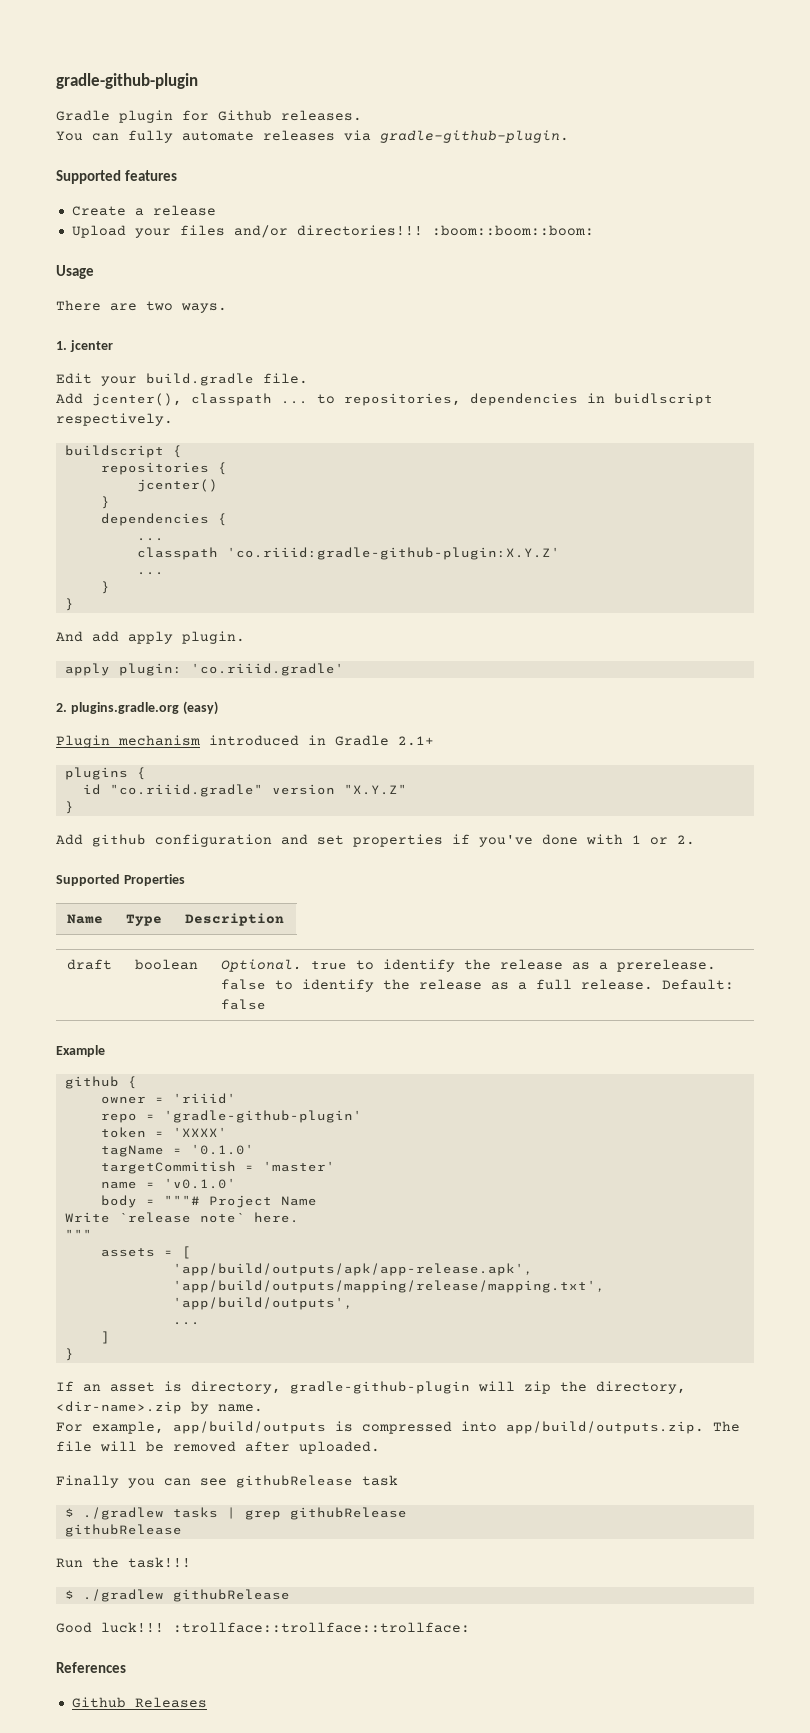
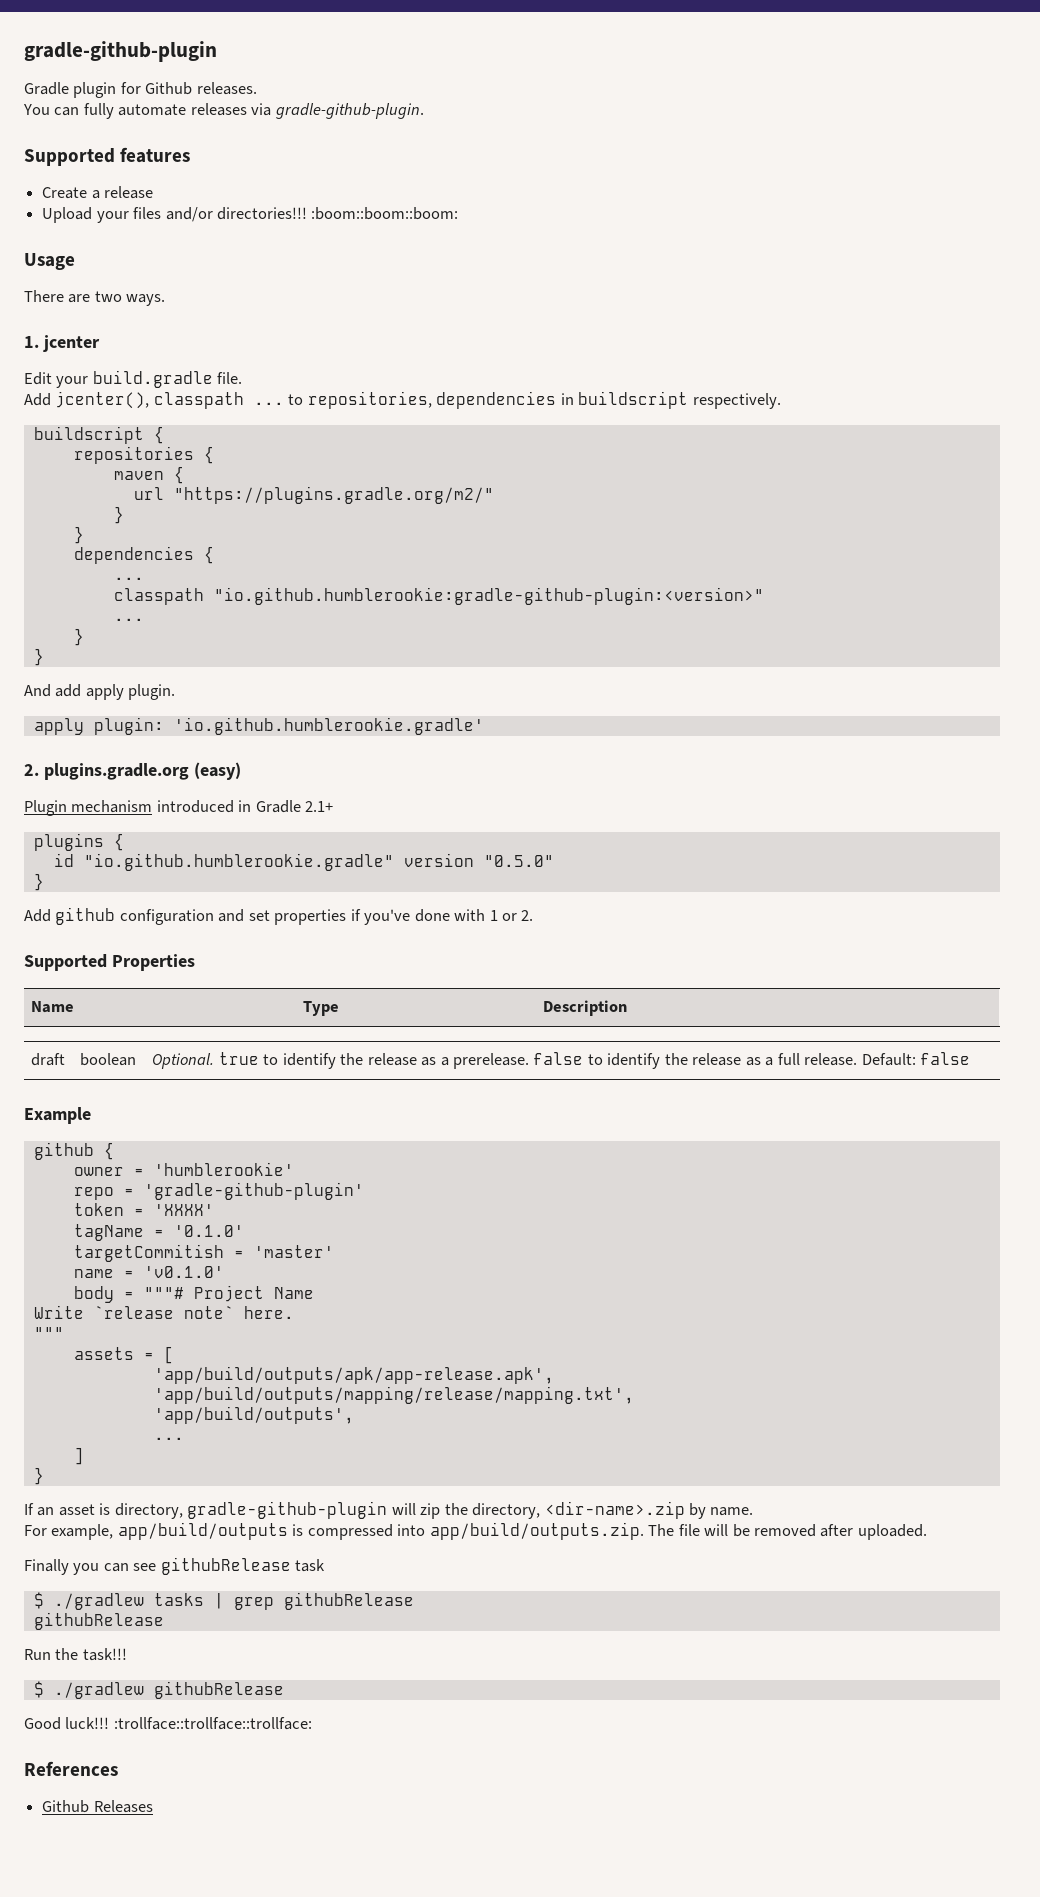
[614,393,713,406] buidlscript -> [578,391,689,409] buildscript
[136,479,218,492] jcenter() -> [113,466,184,484] [133,486,494,504] [113,506,124,524] maven { // url "https://plugins.gradle.org/m2/" // }
[226,547,560,560] 'co.riiid:gradle-github-plugin:X.Y.Z' -> [213,587,764,605] "io.github.humblerookie:gradle-github-plugin:<version>"
[190,663,344,676] 'co.riiid.gradle' -> [173,717,484,735] 'io.github.humblerookie.gradle'
[109,784,407,797] "co.riiid.gradle" version "X.Y.Z" -> [83,853,554,871] "io.github.humblerookie.gradle" version "0.5.0"
[172,1093,236,1104] 'riiid' -> [153,1162,294,1176] 'humblerookie'

